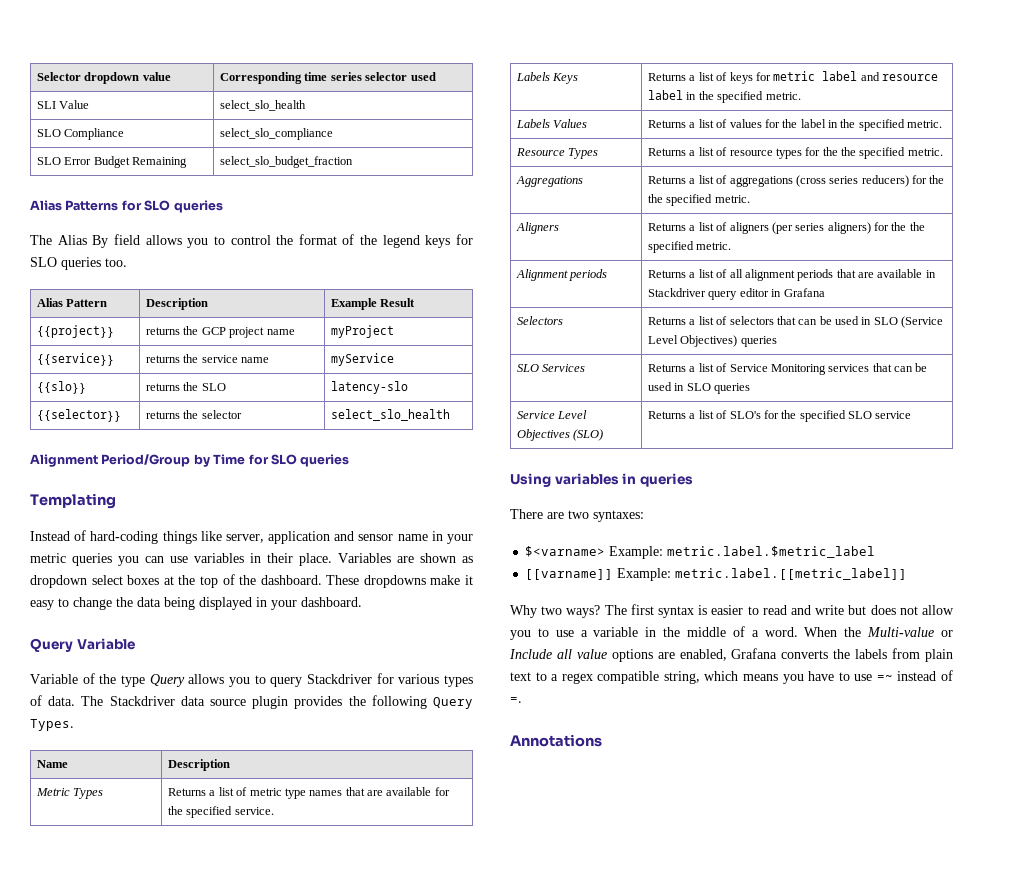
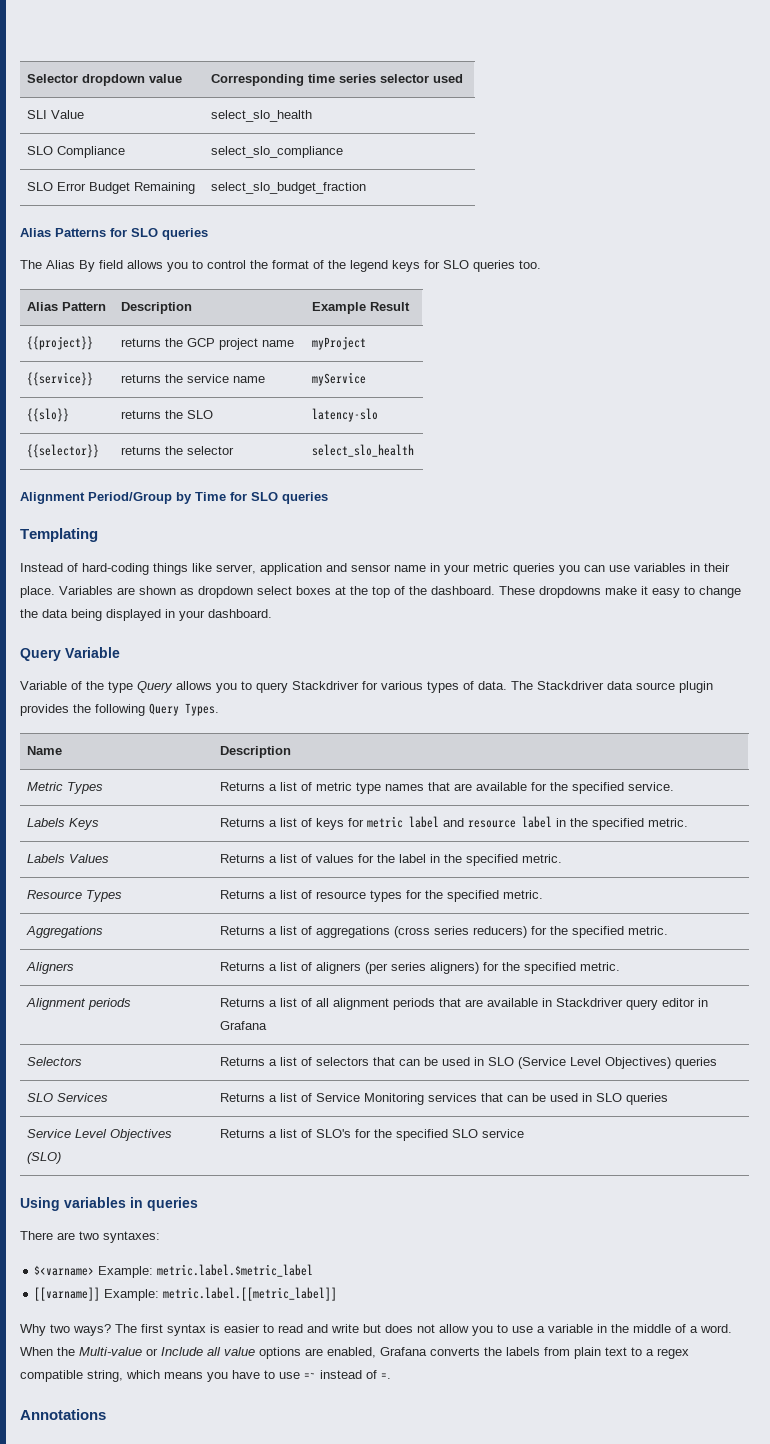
[841,147,857,156] the -> (444, 894) none
[648,194,664,203] the -> (569, 930) none
[909,222,925,231] the -> (521, 966) none

